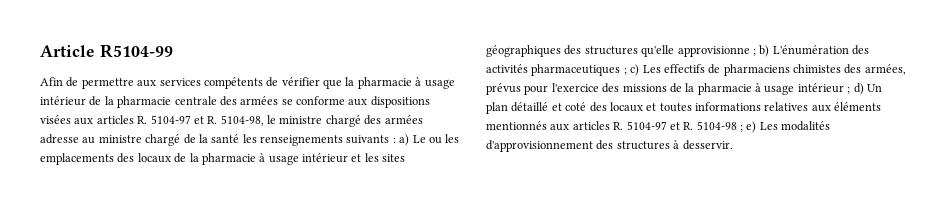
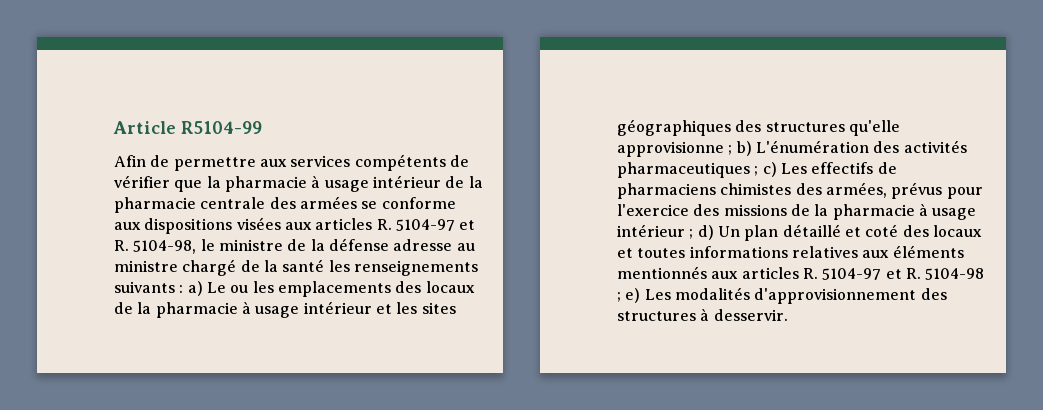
[325,115,423,127] chargé des armées -> [287,238,389,251] de la défense

